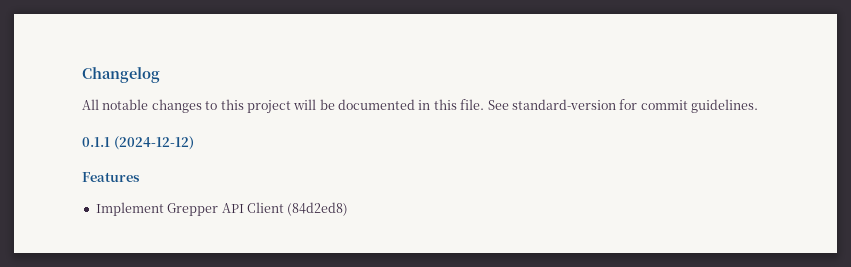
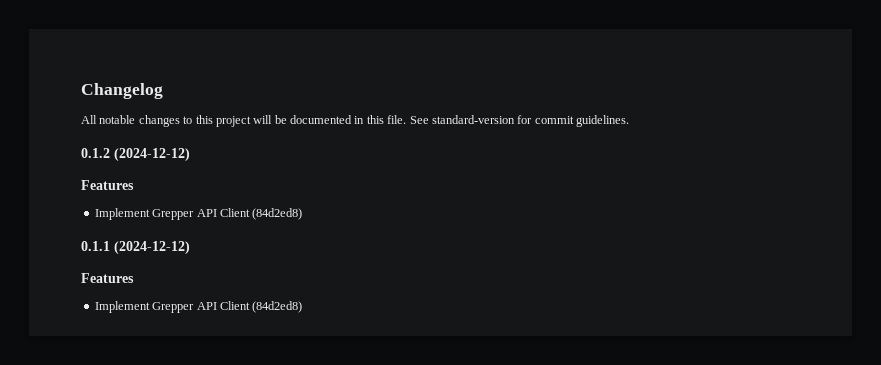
(758, 106) none -> [81,148,190,161] [81,180,134,190] [94,208,303,220] // 0.1.2 (2024-12-12) // Features // Implement Grepper API Client (84d2ed8)

